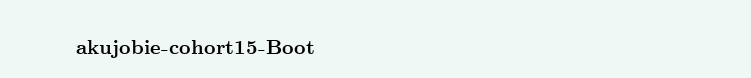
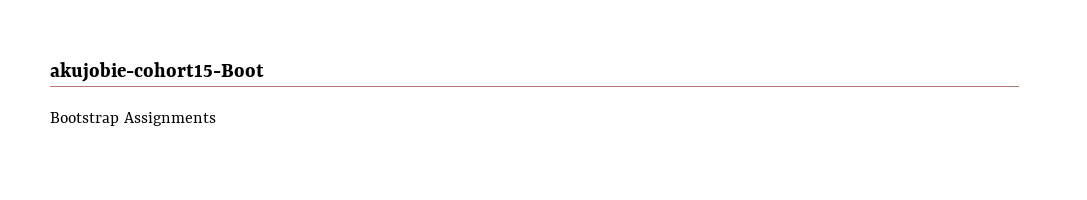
(315, 49) none -> [50,112,216,126] // Bootstrap Assignments

